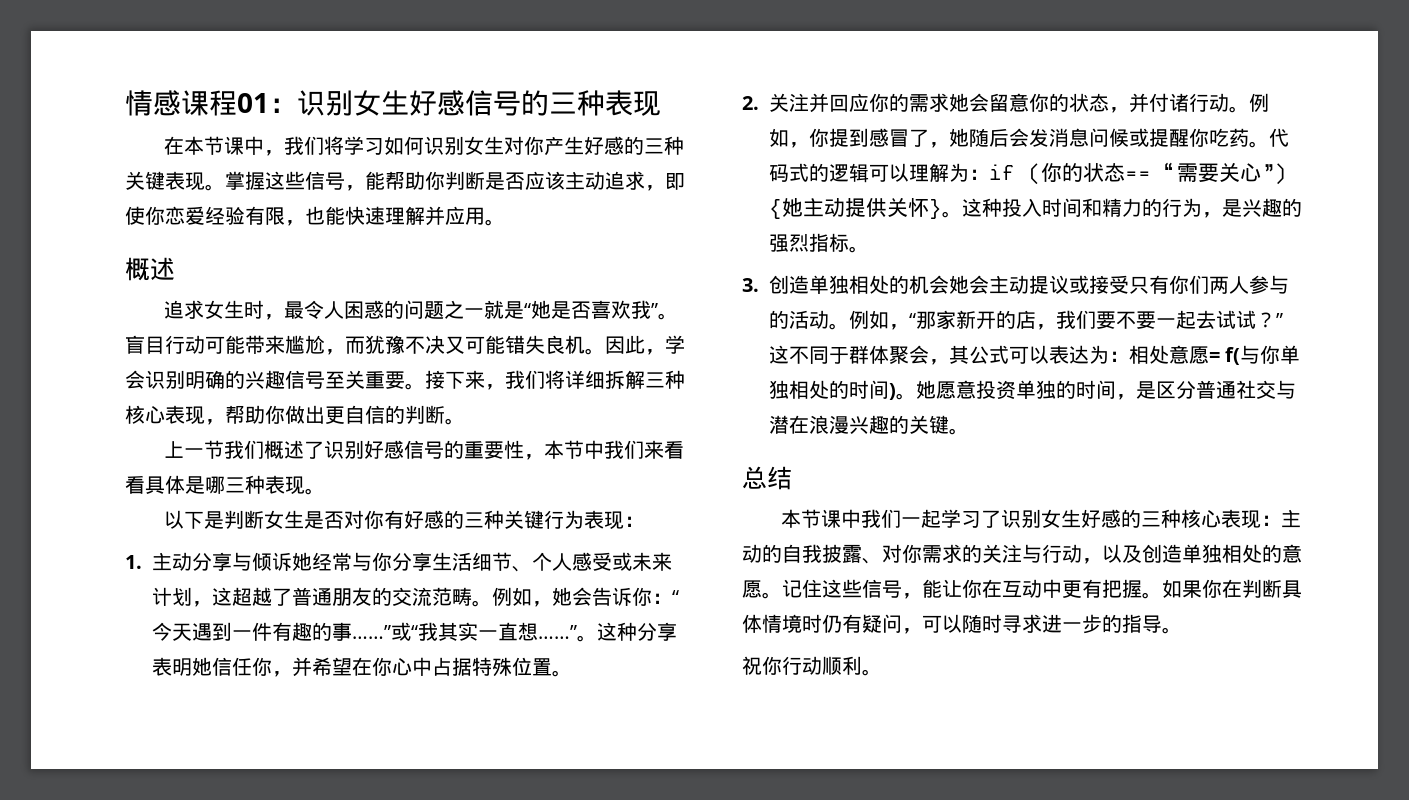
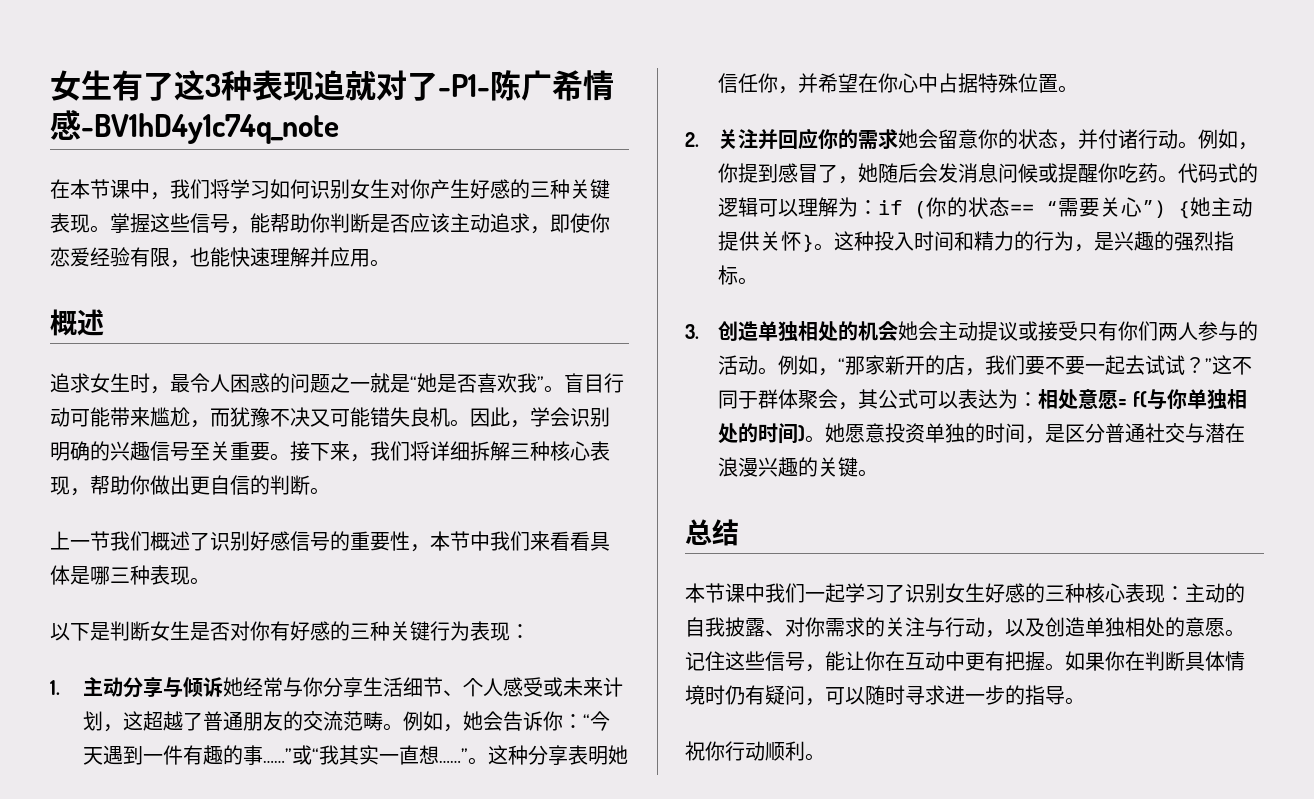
[125,90,661,116] 情感课程01：识别女生好感信号的三种表现 -> [50,70,614,101] [50,110,339,144] 女生有了这3种表现追就对了-P1-陈广希情感-BV1hD4y1c74q_note

